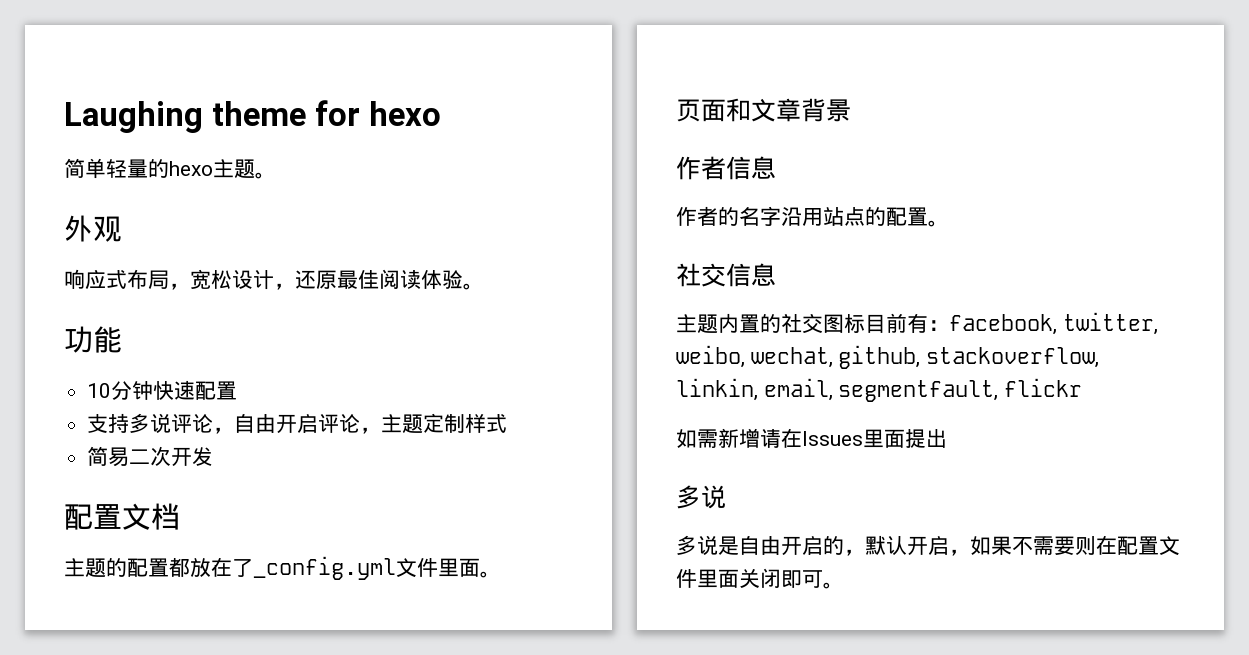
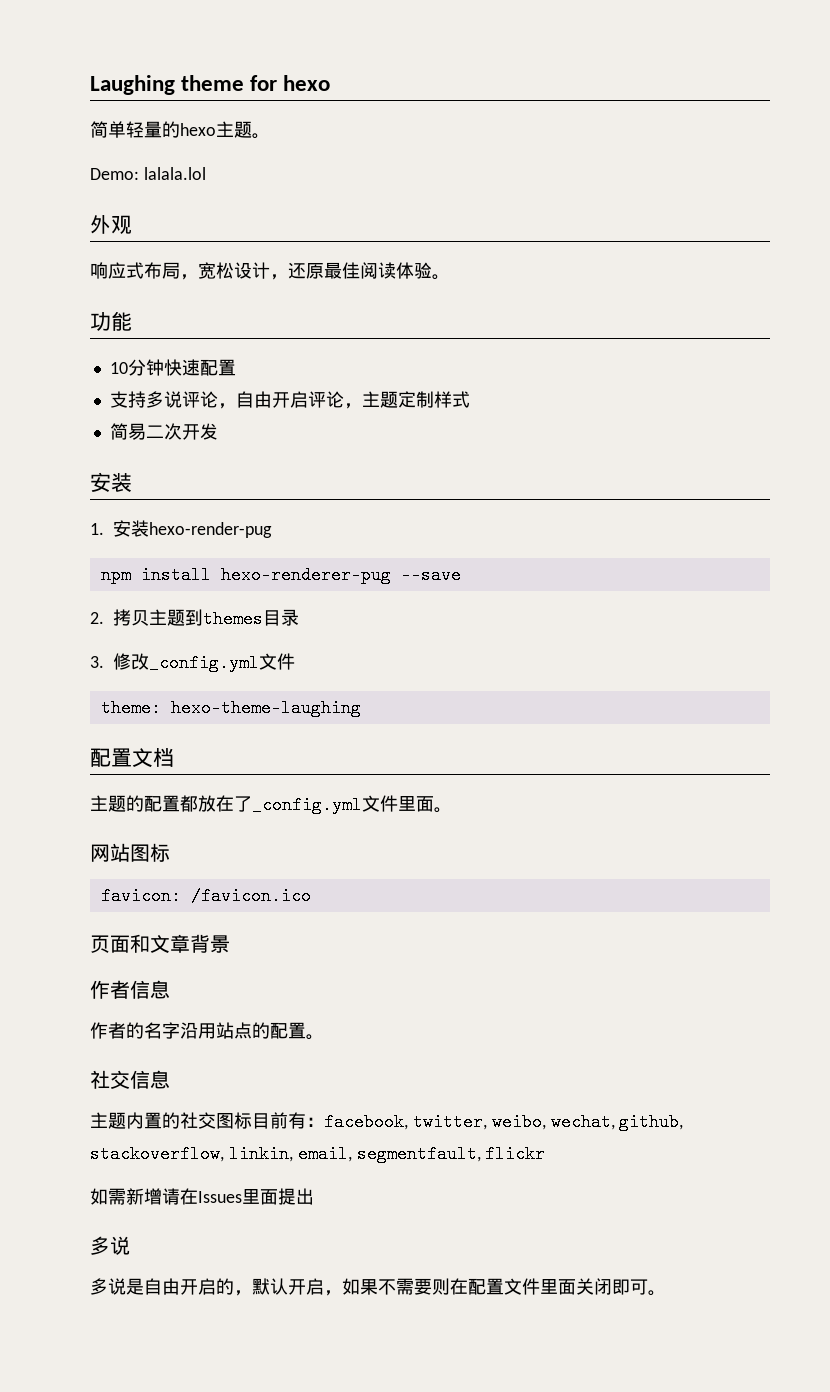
(276, 175) none -> [90,167,206,180] // Demo: lalala.lol
(214, 456) none -> [90,472,132,492] [90,520,272,538] [100,566,461,584] [90,609,299,628] [90,653,295,672] [100,699,361,717] // 安装 // 1.安装hexo-render-pug // npm install hexo-renderer-pug --save // 2.拷贝主题到themes目录 // 3.修改_config.yml文件 // theme: hexo-theme-laughing
(501, 574) none -> [90,843,170,862] [100,887,311,905] // 网站图标 // favicon: /favicon.ico

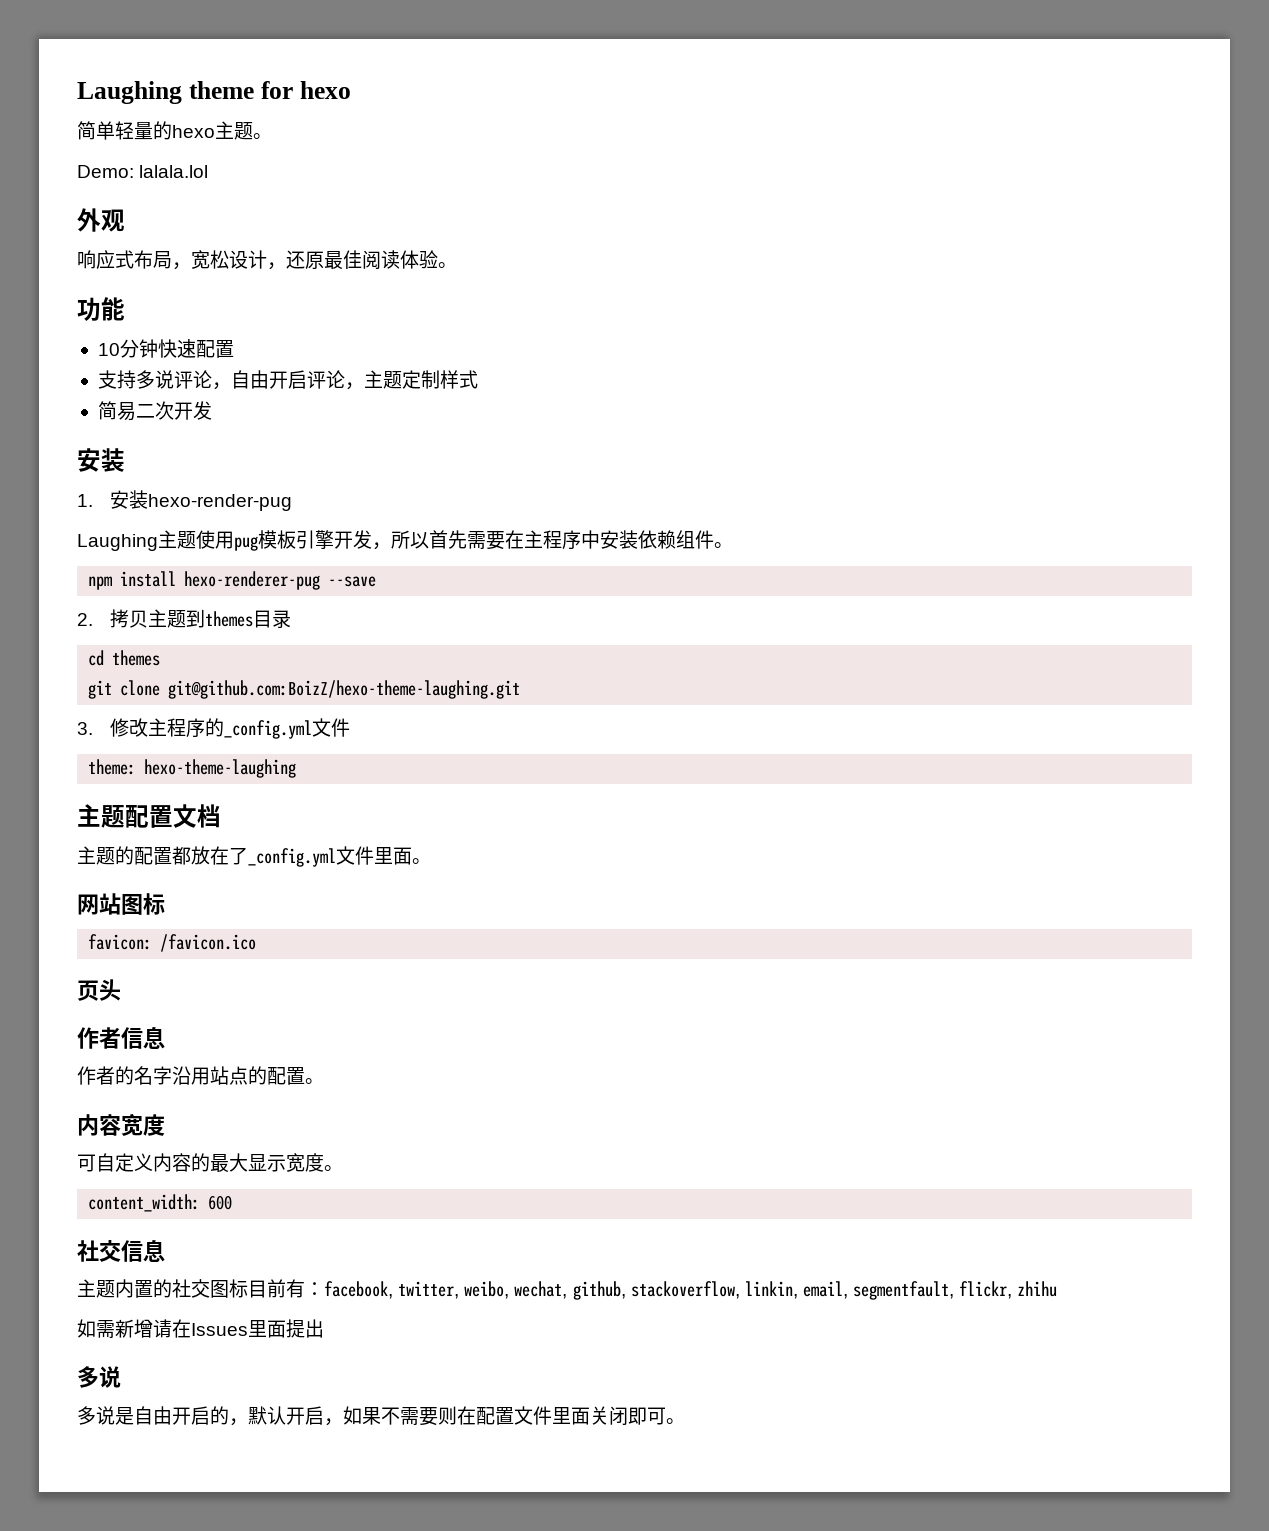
(272, 530) none -> [77,530,733,551] // Laughing主题使用pug模板引擎开发，所以首先需要在主程序中安装依赖组件。
(299, 617) none -> [88,650,161,666] [88,680,521,699] // cd themes // git clone git@github.com:BoizZ/hexo-theme-laughing.git
(149, 661) none -> [148,718,225,738] 主程序的
(361, 708) none -> [77,804,125,828] 主题
[110,934,230,953] 面和文章背景 -> [99,979,121,1001] 头
(324, 1037) none -> [77,1113,165,1136] [77,1153,343,1172] [88,1194,233,1212] // 内容宽度 // 可自定义内容的最大显示宽度。 // content_width: 600
[485,1145,546,1163] flickr -> [959,1281,1058,1299] flickr, zhihu

